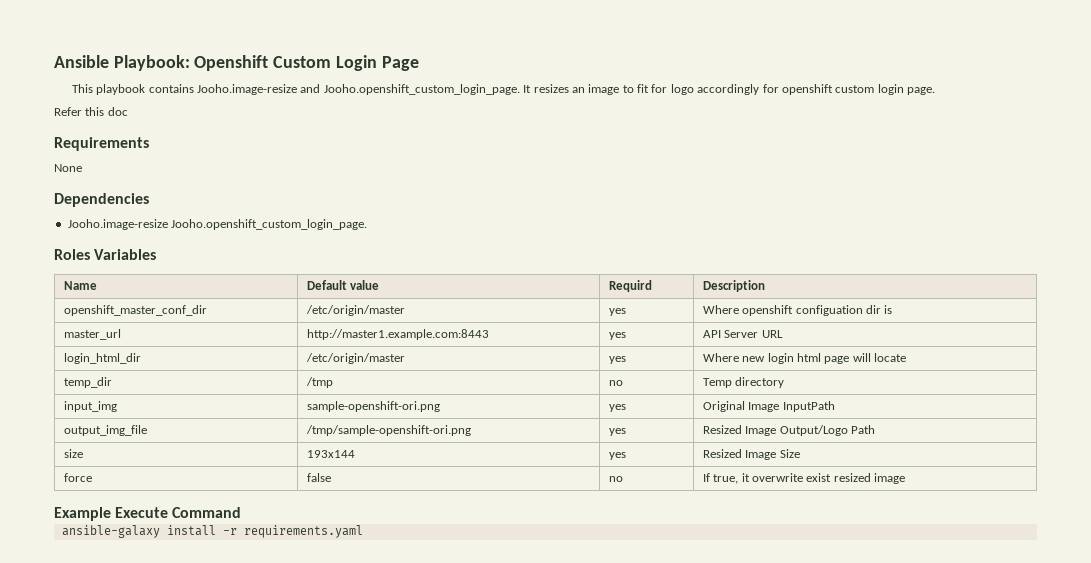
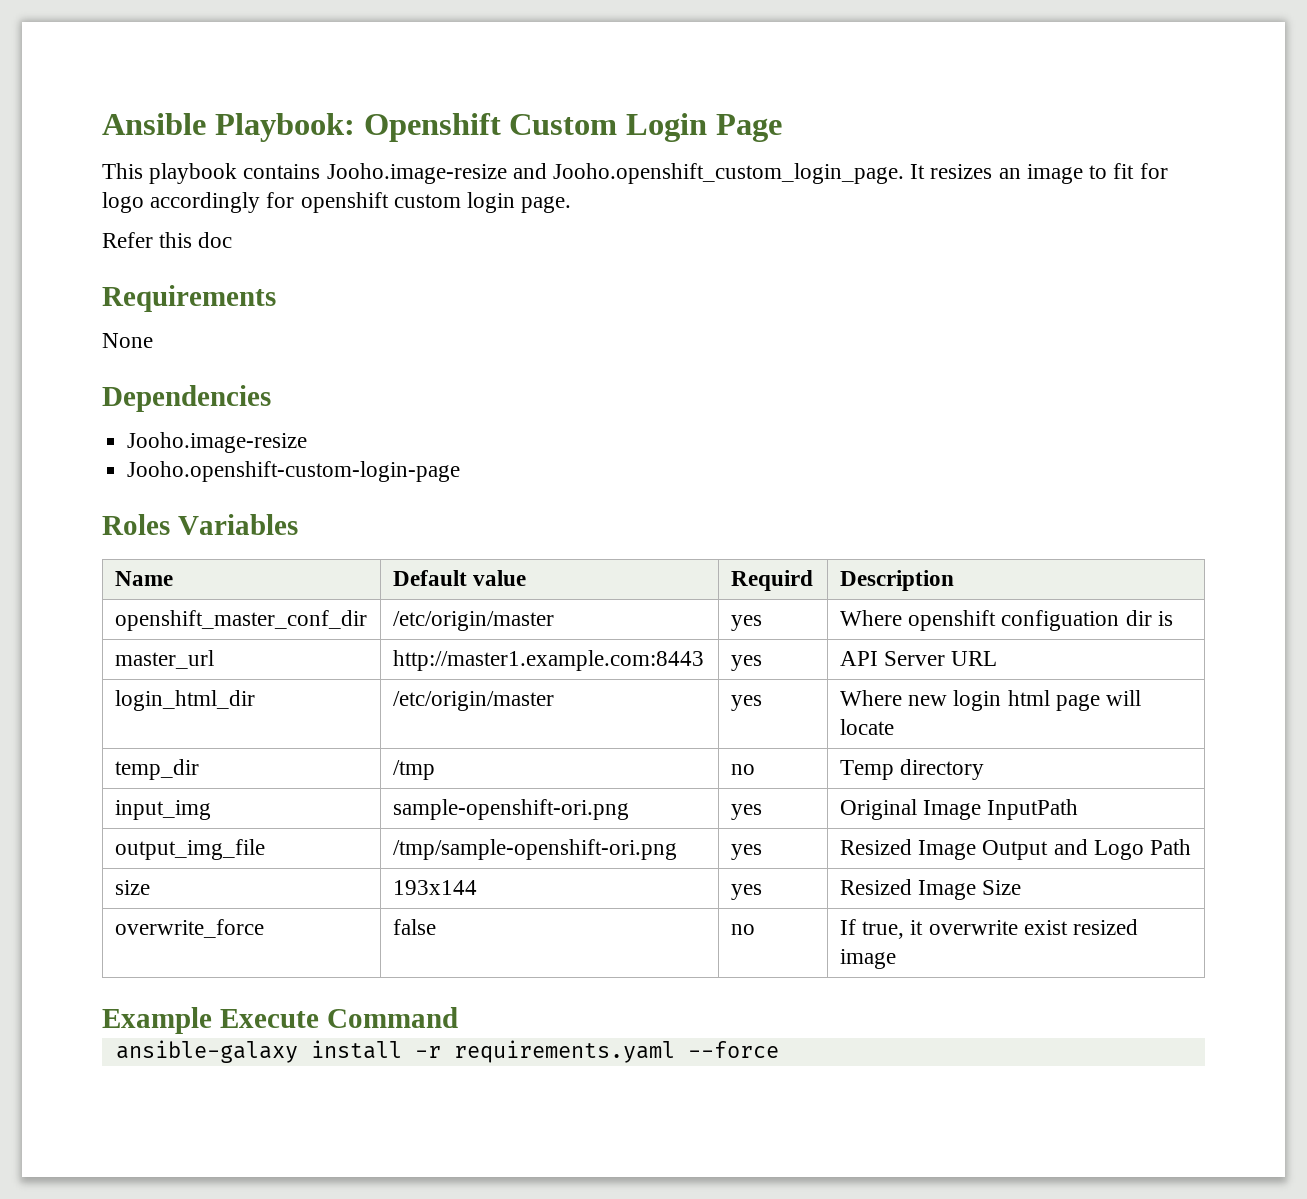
[171,219,368,230] Jooho.openshift_custom_login_page. -> [127,461,461,482] // Jooho.openshift-custom-login-page
[779,425,848,436] Output/Logo -> [982,839,1144,860] Output and Logo
[63,473,92,482] force -> [114,919,264,938] overwrite_force
(363, 531) none -> [687,1041,779,1058] --force

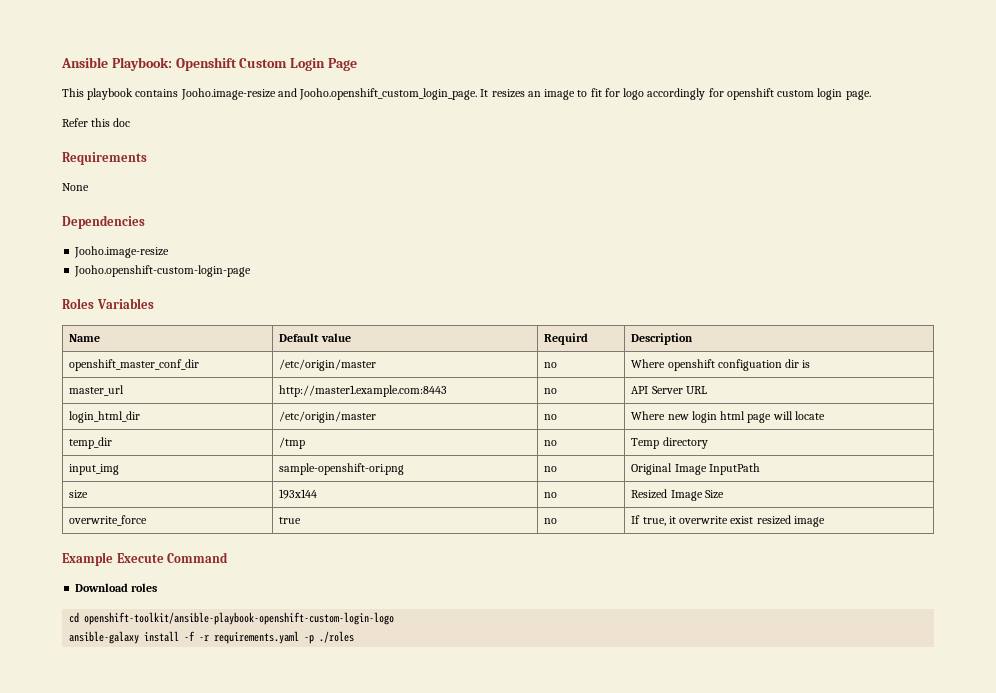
[730,615,762,631] yes -> [544,362,558,368] no
[730,655,762,671] yes -> [544,388,558,394] no
[730,695,762,711] yes -> [544,414,558,420] no
[730,804,762,820] yes -> [544,466,558,472] no
[114,839,265,860] [392,839,677,860] [730,844,762,860] [839,839,1191,860] // output_img_file | /tmp/sample-openshift-ori.png | yes | Resized Image Output and Logo Path -> (760, 469) none
[730,884,762,900] yes -> [544,492,558,498] no
[392,919,436,935] false -> [279,517,302,524] true
(458, 1017) none -> [75,583,158,592] [69,612,395,625] // Download roles // cd openshift-toolkit/ansible-playbook-openshift-custom-login-logo
(402, 1049) none -> [184,631,196,641] -f
[687,1041,779,1058] --force -> [304,631,355,644] -p ./roles

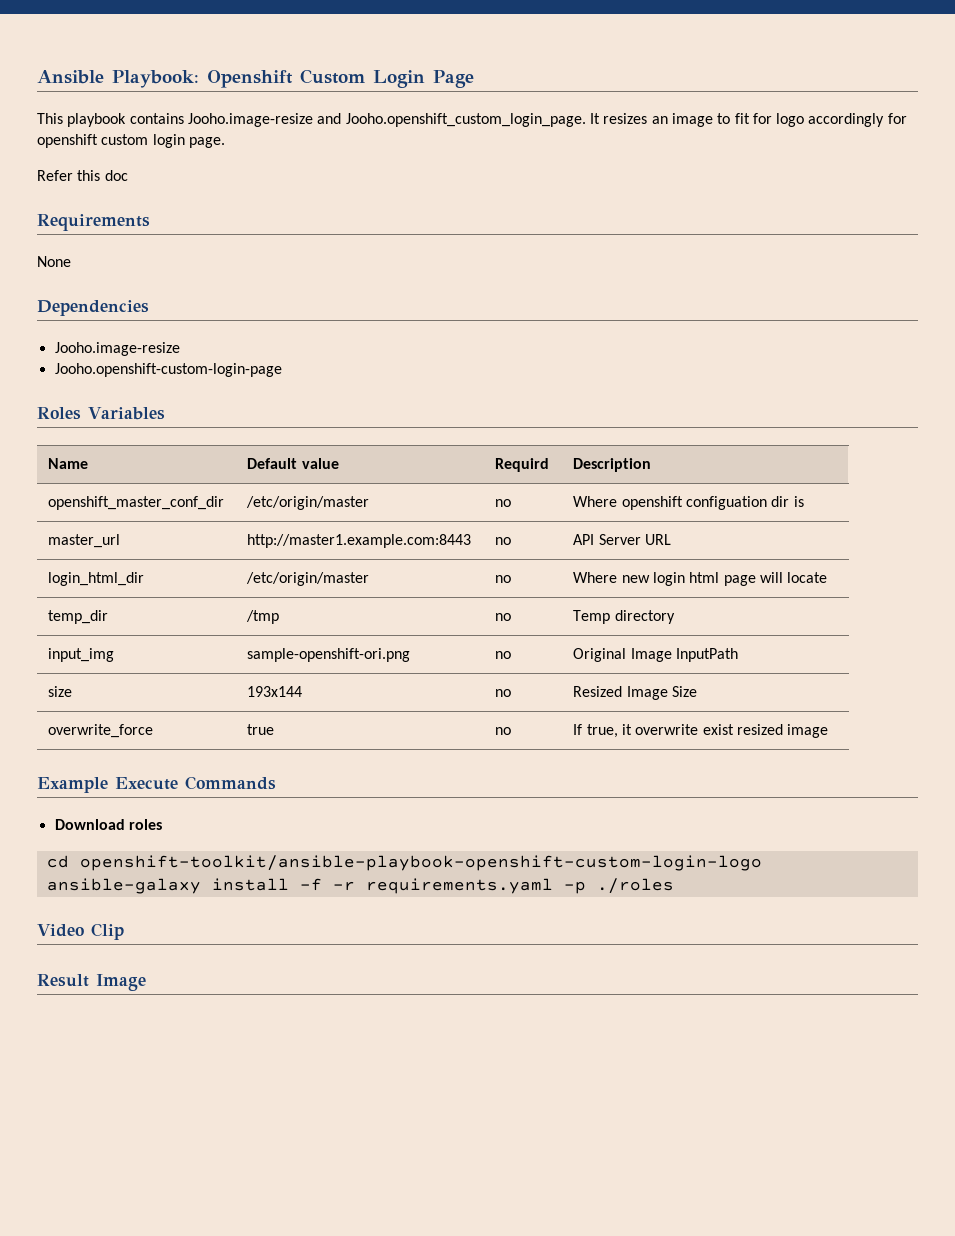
[167,552,229,563] Command -> [185,776,276,790] Commands
(355, 637) none -> [37,923,124,940] [37,974,146,991] // Video Clip // Result Image

